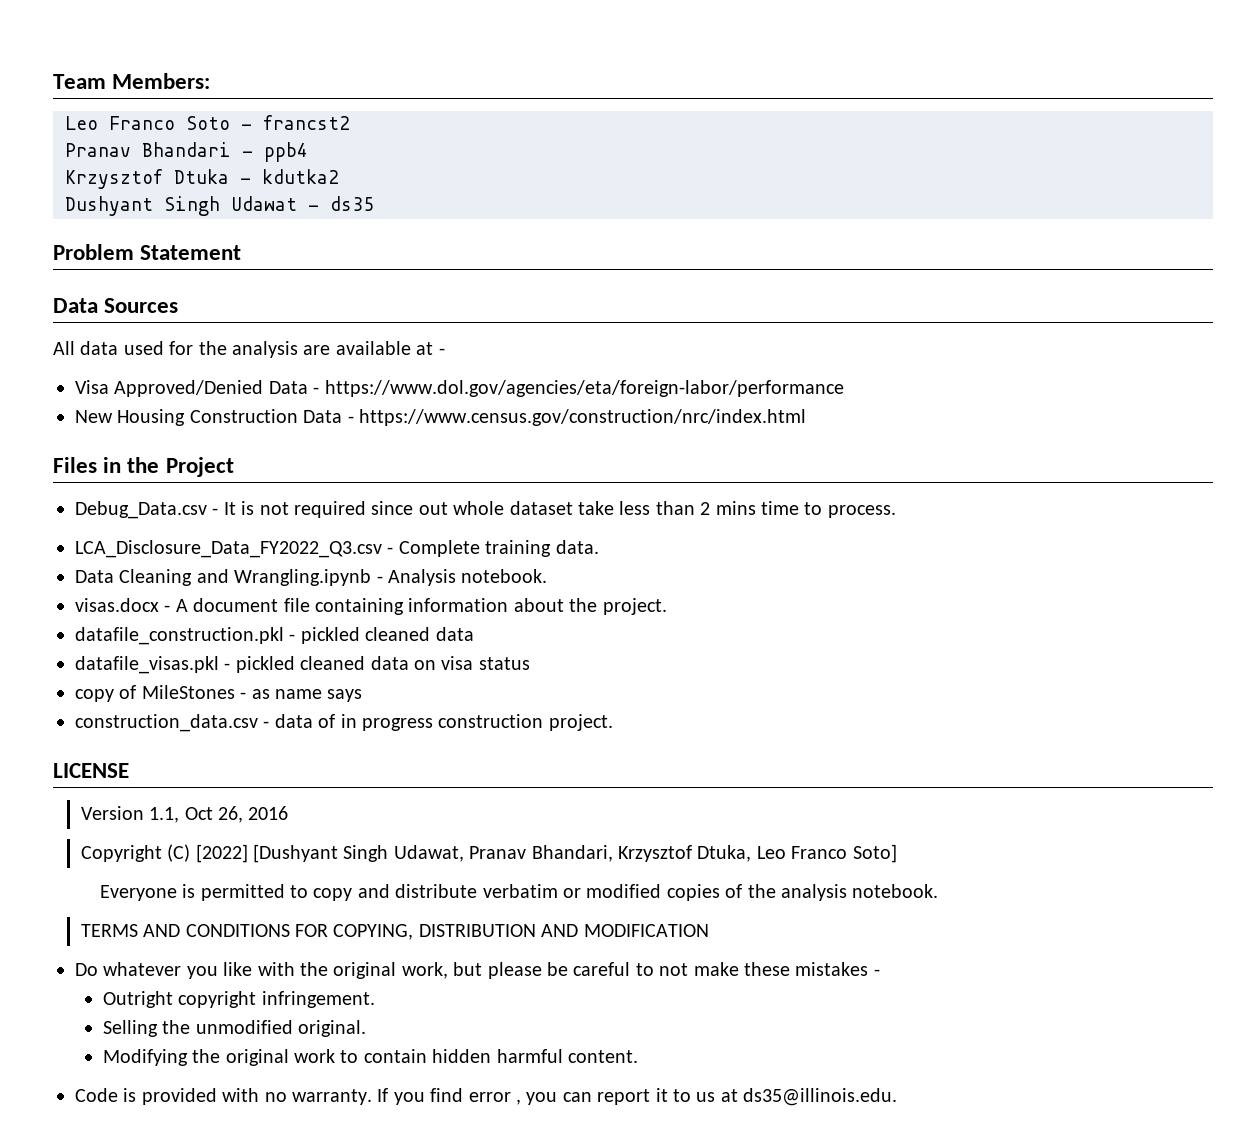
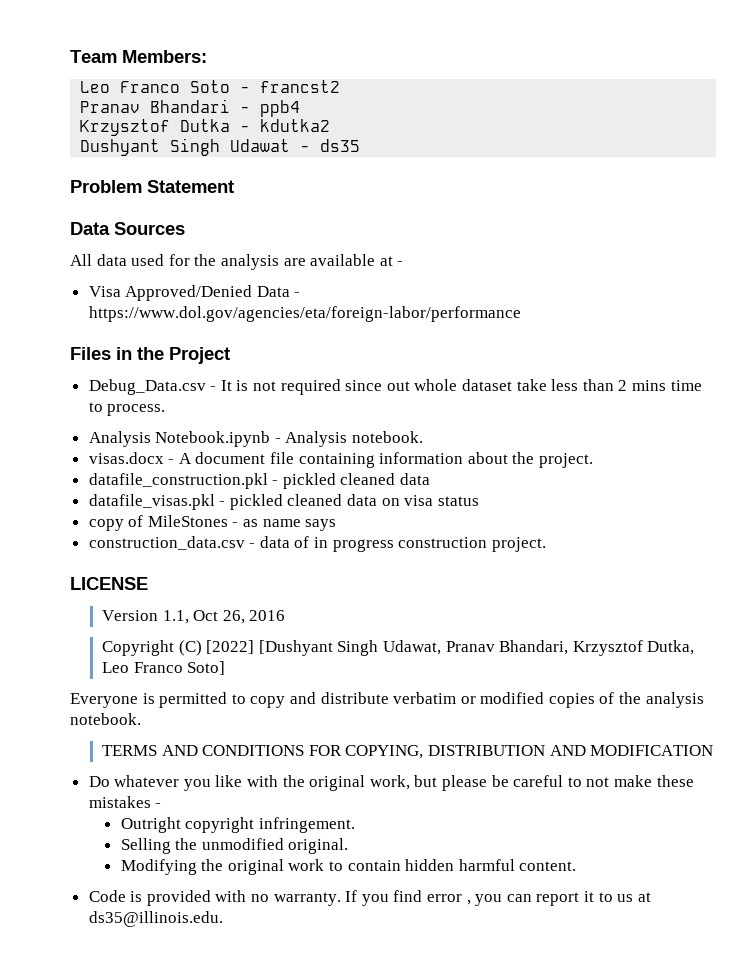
[174,169,229,184] Dtuka -> [180,119,231,132] Dutka
[75,409,806,426] // New Housing Construction Data - https://www.census.gov/construction/nrc/index.html -> (521, 314) none
[75,540,599,558] [75,569,372,586] LCA_Disclosure_Data_FY2022_Q3.csv - Complete training data. // Data Cleaning and Wrangling.ipynb -> [88,431,271,447] Analysis Notebook.ipynb
[697,845,752,862] Dtuka, -> [647,640,695,655] Dutka,

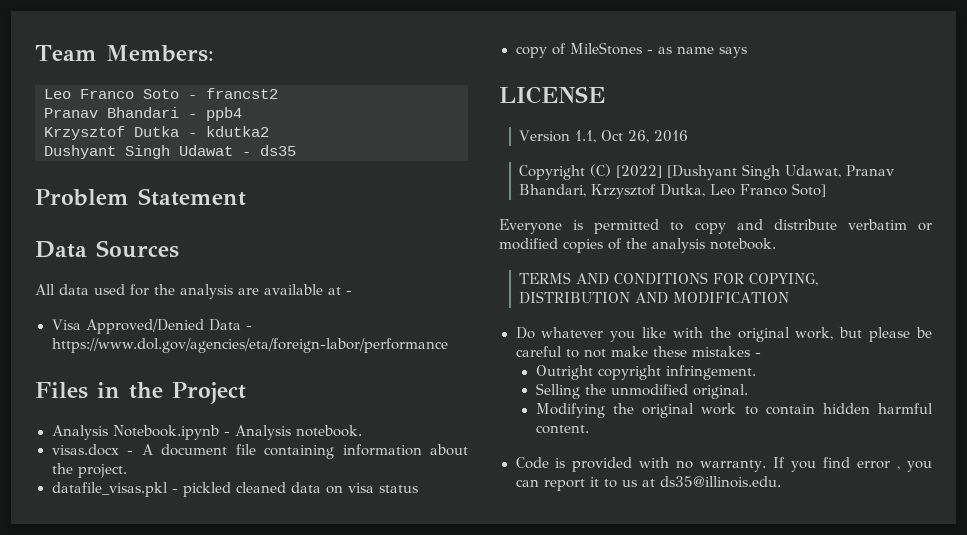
[88,379,702,395] [88,402,166,416] // Debug_Data.csv - It is not required since out whole dataset take less than 2 mins time to process. -> (246, 393) none
[88,473,431,489] // datafile_construction.pkl - pickled cleaned data -> (127, 471) none
[88,536,546,552] // construction_data.csv - data of in progress construction project. -> (747, 52) none

